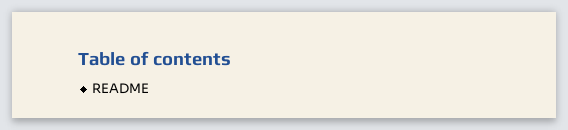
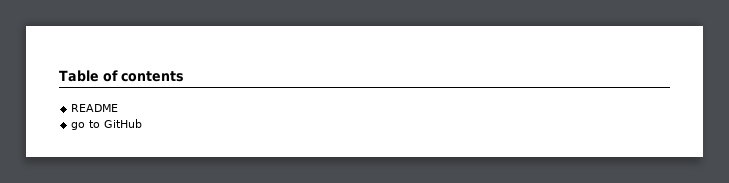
(150, 88) none -> [71,119,143,130] // go to GitHub

